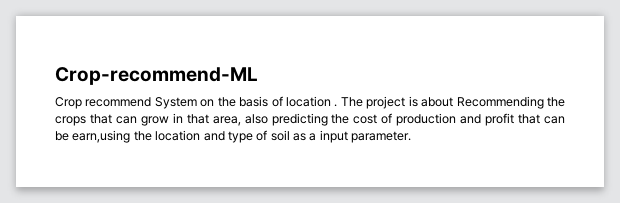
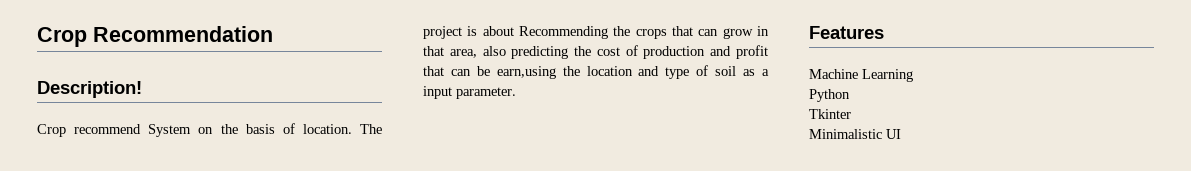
[55,67,258,85] Crop-recommend-ML -> [37,26,273,47] [37,81,142,98] Crop Recommendation // Description!
[285,96,338,107] location . -> [302,124,352,134] location.
(412, 137) none -> [809,26,884,39] [809,69,913,82] [809,89,850,102] [809,109,851,119] [809,129,901,139] // Features // Machine Learning // Python // Tkinter // Minimalistic UI

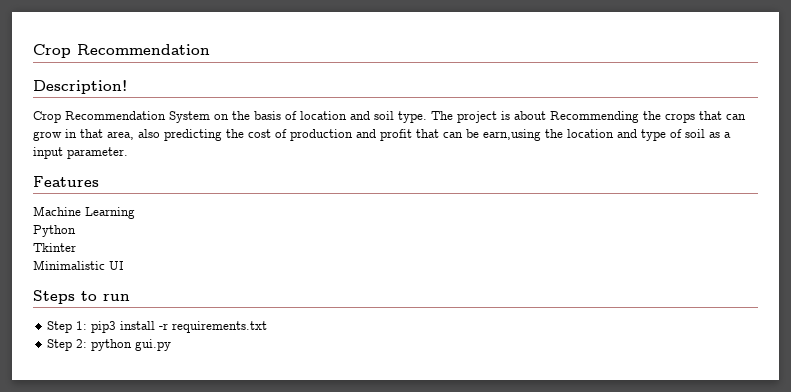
[74,124,142,134] recommend -> [65,111,166,120] Recommendation
[302,124,352,134] location. -> [300,111,427,123] location and soil type.
(901, 134) none -> [33,290,130,304] [47,321,268,333] [47,339,172,351] // Steps to run // Step 1: pip3 install -r requirements.txt // Step 2: python gui.py

